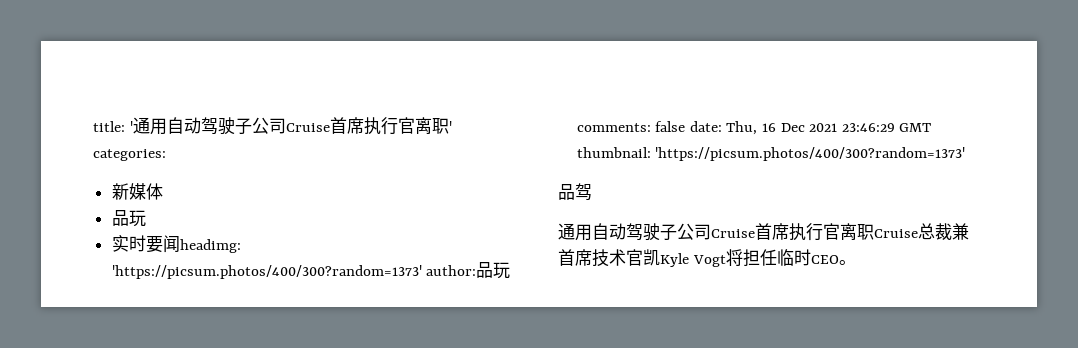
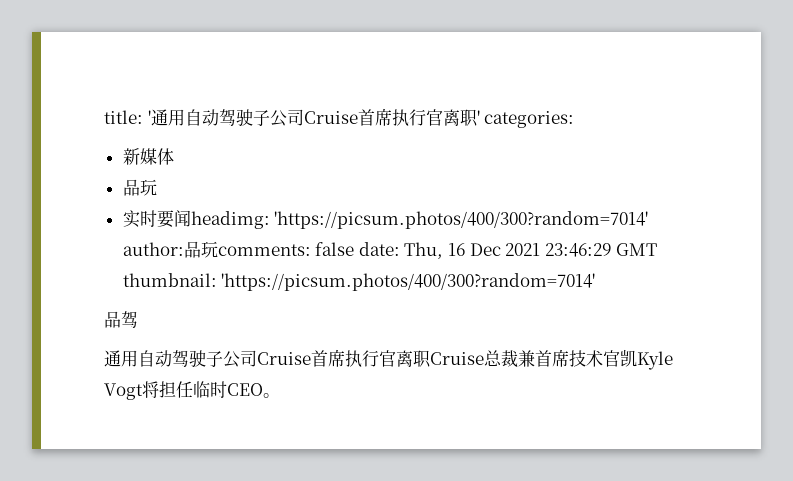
[111,265,422,279] 'https://picsum.photos/400/300?random=1373' -> [274,211,649,229] 'https://picsum.photos/400/300?random=7014'
[655,147,966,161] 'https://picsum.photos/400/300?random=1373' -> [221,273,596,291] 'https://picsum.photos/400/300?random=7014'

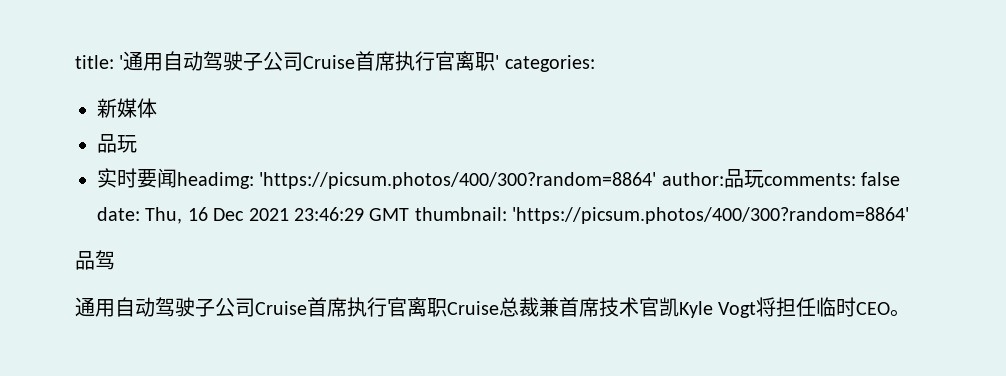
[274,211,649,229] 'https://picsum.photos/400/300?random=7014' -> [259,172,657,189] 'https://picsum.photos/400/300?random=8864'
[221,273,596,291] 'https://picsum.photos/400/300?random=7014' -> [512,207,910,224] 'https://picsum.photos/400/300?random=8864'

